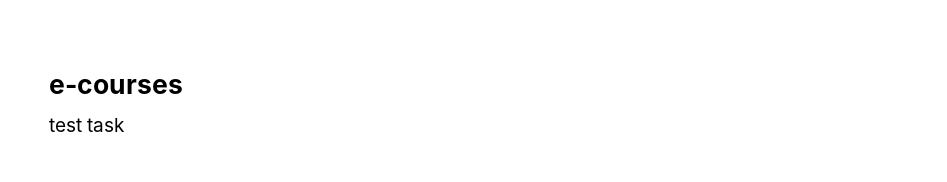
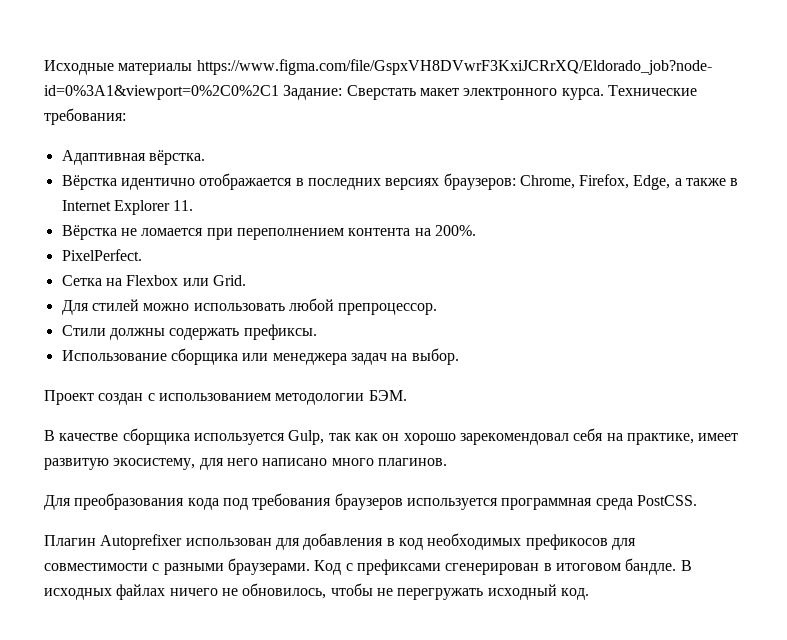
[49,79,183,94] [49,118,126,132] e-courses // test task -> [44,59,712,75] [44,85,697,100] [44,108,126,125] [61,150,205,165] [61,173,739,190] [61,200,194,215] [61,225,476,240] [61,249,142,261] [61,275,246,286] [61,298,438,315] [61,324,317,340] [61,348,459,365] [44,390,407,405] [44,428,739,445] [44,458,447,470] [44,493,697,510] [44,533,636,550] [44,558,692,575] [44,583,589,600] Исходные материалы https://www.figma.com/file/GspxVH8DVwrF3KxiJCRrXQ/Eldorado_job?node- id=0%3A1&viewport=0%2C0%2C1 Задание: Сверстать макет электронного курса. Технические требования: // Адаптивная вёрстка. // Вёрстка идентично отображается в последних версиях браузеров: Chrome, Firefox, Edge, а также в Internet Explorer 11. // Вёрстка не ломается при переполнением контента на 200%. // PixelPerfect. // Сетка на Flexbox или Grid. // Для стилей можно использовать любой препроцессор. // Стили должны содержать префиксы. // Использование сборщика или менеджера задач на выбор. // Проект создан с использованием методологии БЭМ. // В качестве сборщика используется Gulp, так как он хорошо зарекомендовал себя на практике, имеет развитую экосистему, для него написано много плагинов. // Для преобразования кода под требования браузеров используется программная среда PostCSS. // Плагин Autoprefixer использован для добавления в код необходимых префикосов для совместимости с разными браузерами. Код с префиксами сгенерирован в итоговом бандле. В исходных файлах ничего не обновилось, чтобы не перегружать исходный код.

